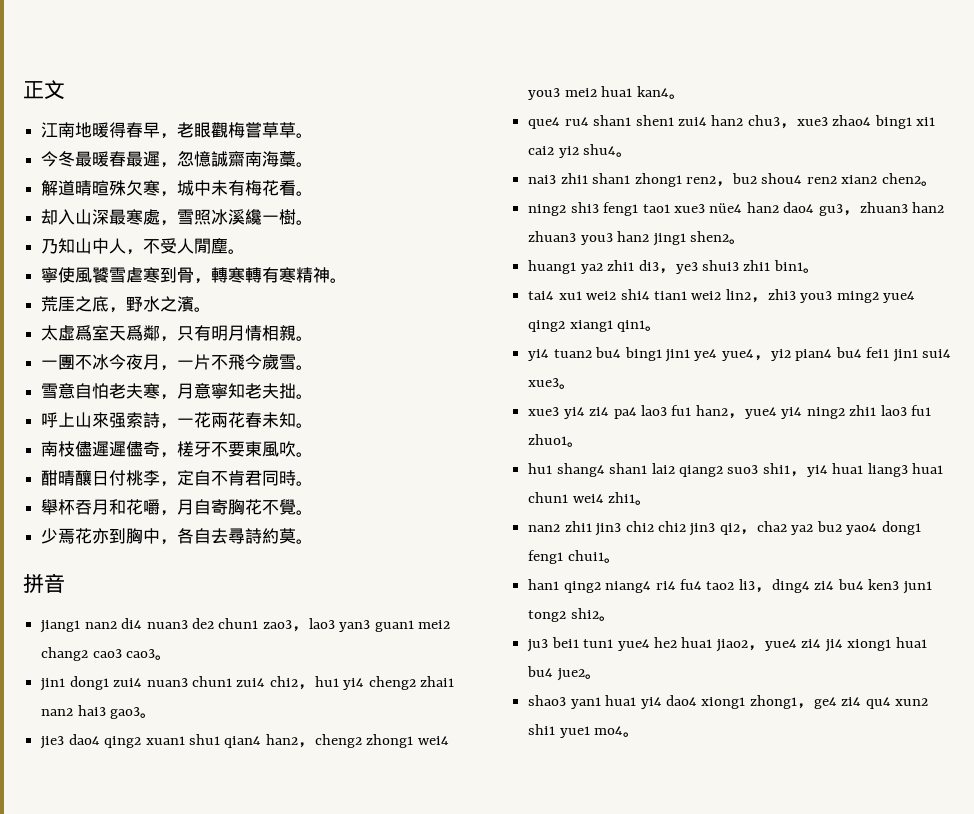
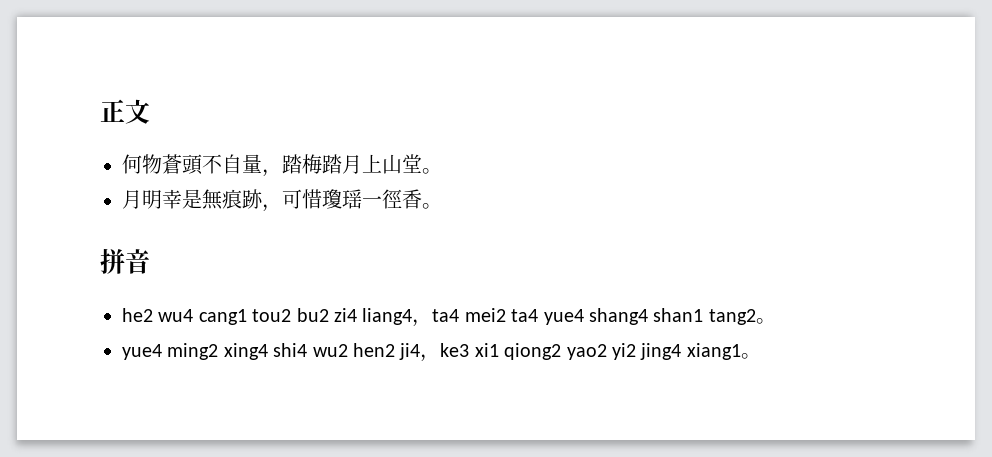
[41,122,314,139] [41,150,314,168] [41,180,314,197] [41,209,314,226] [41,238,246,255] [41,267,348,284] [41,296,212,313] [41,325,314,342] [41,354,314,371] [41,383,314,400] [41,412,314,429] [41,441,314,458] [41,470,314,487] [41,499,314,516] [41,528,314,545] [23,573,65,593] [40,618,451,633] [41,647,173,661] [40,676,455,691] [41,705,158,719] [40,734,449,749] [528,86,686,100] [528,115,936,129] [528,144,634,158] [528,173,938,187] [528,202,945,216] [528,231,746,246] [528,260,820,274] [528,289,916,303] [528,320,663,332] [528,347,952,362] [528,378,577,389] [528,405,932,419] [528,434,585,447] [528,463,944,477] [528,492,653,505] [528,521,921,536] [528,550,621,564] [528,579,932,594] [528,608,616,622] [527,637,927,652] [527,666,602,681] [528,695,929,709] [528,724,624,738] 江南地暖得春早，老眼觀梅嘗草草。 // 今冬最暖春最遲，忽憶誠齋南海藁。 // 解道晴暄殊欠寒，城中未有梅花看。 // 却入山深最寒處，雪照冰溪纔一樹。 // 乃知山中人，不受人閒塵。 // 寧使風饕雪虐寒到骨，轉寒轉有寒精神。 // 荒厓之底，野水之濱。 // 太虛爲室天爲鄰，只有明月情相親。 // 一團不冰今夜月，一片不飛今歲雪。 // 雪意自怕老夫寒，月意寧知老夫拙。 // 呼上山來强索詩，一花兩花春未知。 // 南枝儘遲遲儘奇，槎牙不要東風吹。 // 酣晴釀日付桃李，定自不肯君同時。 // 舉杯吞月和花嚼，月自寄胸花不覺。 // 少焉花亦到胸中，各自去尋詩約莫。 // 拼音 // jiang1 nan2 di4 nuan3 de2 chun1 zao3，lao3 yan3 guan1 mei2 chang2 cao3 cao3。 // jin1 dong1 zui4 nuan3 chun1 zui4 chi2，hu1 yi4 cheng2 zhai1 nan2 hai3 gao3。 // jie3 dao4 qing2 xuan1 shu1 qian4 han2，cheng2 zhong1 wei4 you3 mei2 hua1 kan4。 // que4 ru4 shan1 shen1 zui4 han2 chu3，xue3 zhao4 bing1 xi1 cai2 yi2 shu4。 // nai3 zhi1 shan1 zhong1 ren2，bu2 shou4 ren2 xian2 chen2。 // ning2 shi3 feng1 tao1 xue3 nüe4 han2 dao4 gu3，zhuan3 han2 zhuan3 you3 han2 jing1 shen2。 // huang1 ya2 zhi1 di3，ye3 shui3 zhi1 bin1。 // tai4 xu1 wei2 shi4 tian1 wei2 lin2，zhi3 you3 ming2 yue4 qing2 xiang1 qin1。 // yi4 tuan2 bu4 bing1 jin1 ye4 yue4，yi2 pian4 bu4 fei1 jin1 sui4 xue3。 // xue3 yi4 zi4 pa4 lao3 fu1 han2，yue4 yi4 ning2 zhi1 lao3 fu1 zhuo1。 // hu1 shang4 shan1 lai2 qiang2 suo3 shi1，yi4 hua1 liang3 hua1 chun1 wei4 zhi1。 // nan2 zhi1 jin3 chi2 chi2 jin3 qi2，cha2 ya2 bu2 yao4 dong1 feng1 chui1。 // han1 qing2 niang4 ri4 fu4 tao2 li3，ding4 zi4 bu4 ken3 jun1 tong2 shi2。 // ju3 bei1 tun1 yue4 he2 hua1 jiao2，yue4 zi4 ji4 xiong1 hua1 bu4 jue2。 // shao3 yan1 hua1 yi4 dao4 xiong1 zhong1，ge4 zi4 qu4 xun2 shi1 yue1 mo4 -> [122,154,442,177] [122,189,442,212] [100,249,150,274] [122,308,776,327] [122,343,741,362] 何物蒼頭不自量，踏梅踏月上山堂。 // 月明幸是無痕跡，可惜瓊瑶一徑香。 // 拼音 // he2 wu4 cang1 tou2 bu2 zi4 liang4，ta4 mei2 ta4 yue4 shang4 shan1 tang2。 // yue4 ming2 xing4 shi4 wu2 hen2 ji4，ke3 xi1 qiong2 yao2 yi2 jing4 xiang1

